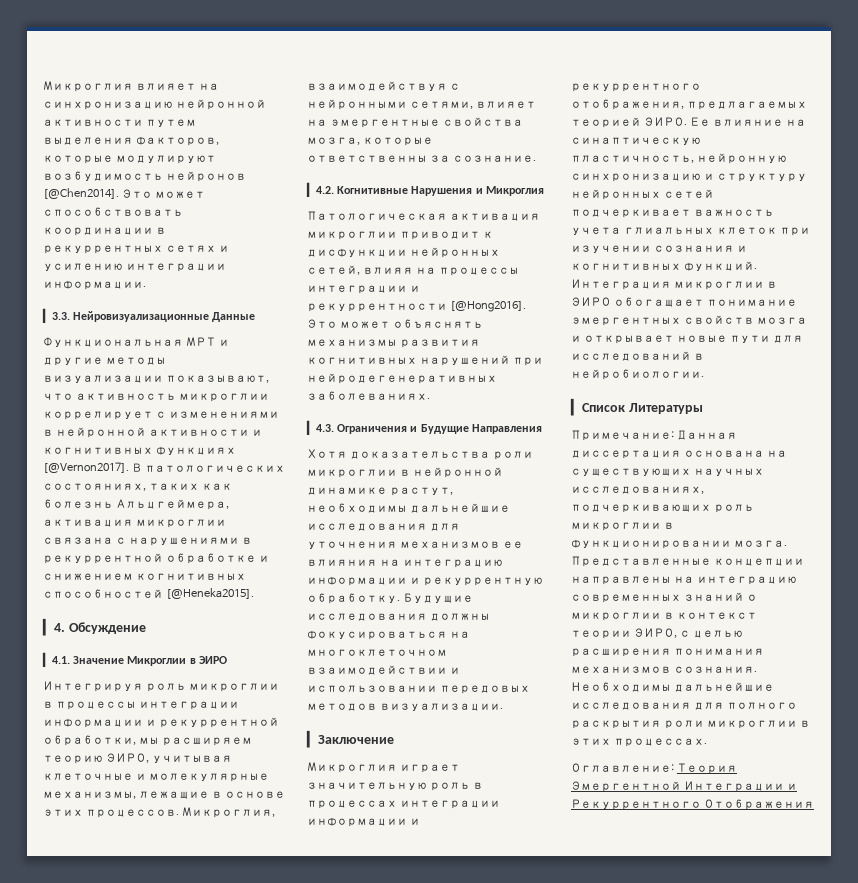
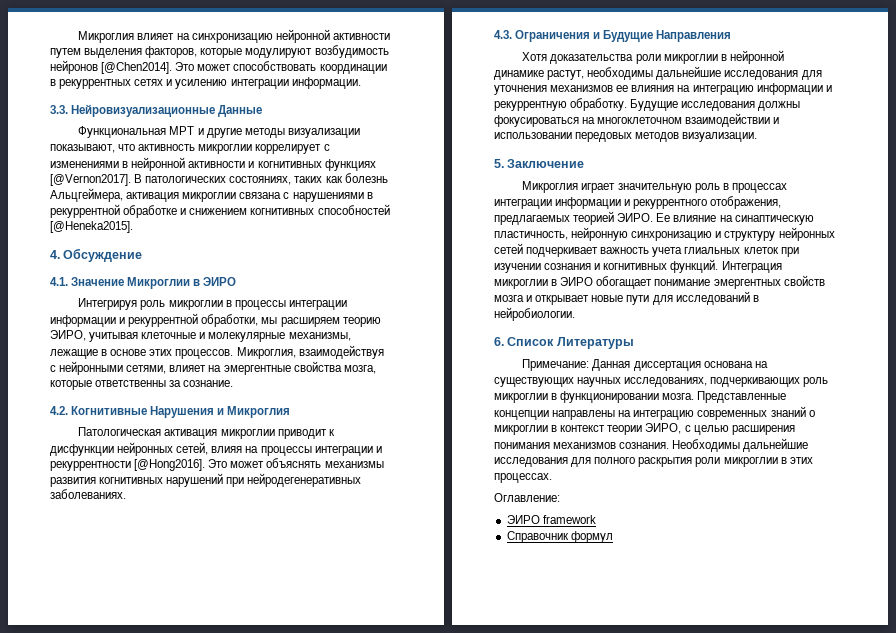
[42,308,70,323] ▎3.3. -> [50,105,68,114] 3.3.
[42,618,65,636] ▎4. -> [50,250,60,259] 4.
[42,652,70,667] ▎4.1. -> [50,277,68,286] 4.1.
[306,182,334,197] ▎4.2. -> [50,406,68,415] 4.2.
[306,420,334,435] ▎4.3. -> [494,30,512,39] 4.3.
[306,730,394,748] ▎Заключение -> [494,159,585,168] 5. Заключение
[570,398,625,416] ▎Список -> [494,337,555,346] 6. Список
[676,763,737,774] [571,781,797,792] [571,799,814,810] Теория Эмергентной Интеграции и Рекуррентного Отображения -> [506,515,596,524] [506,531,613,543] // ЭИРО framework // Справочник формул

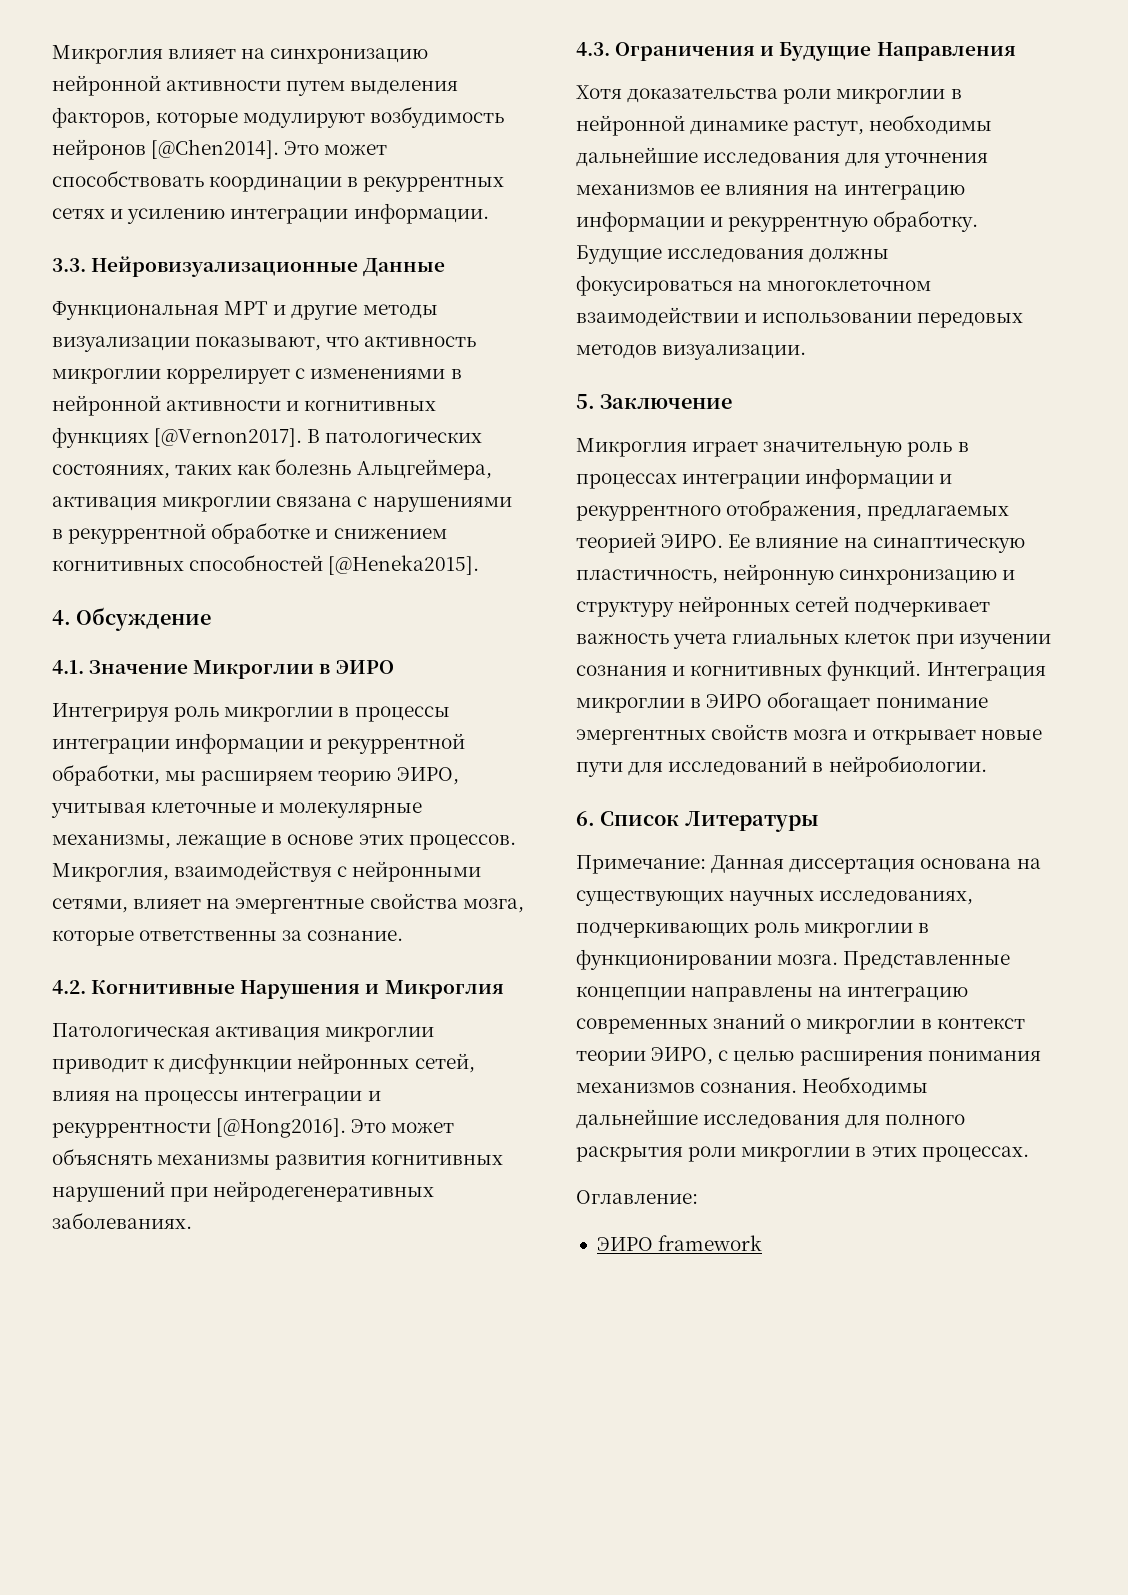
[506,531,613,543] // Справочник формул -> (763, 1243) none

